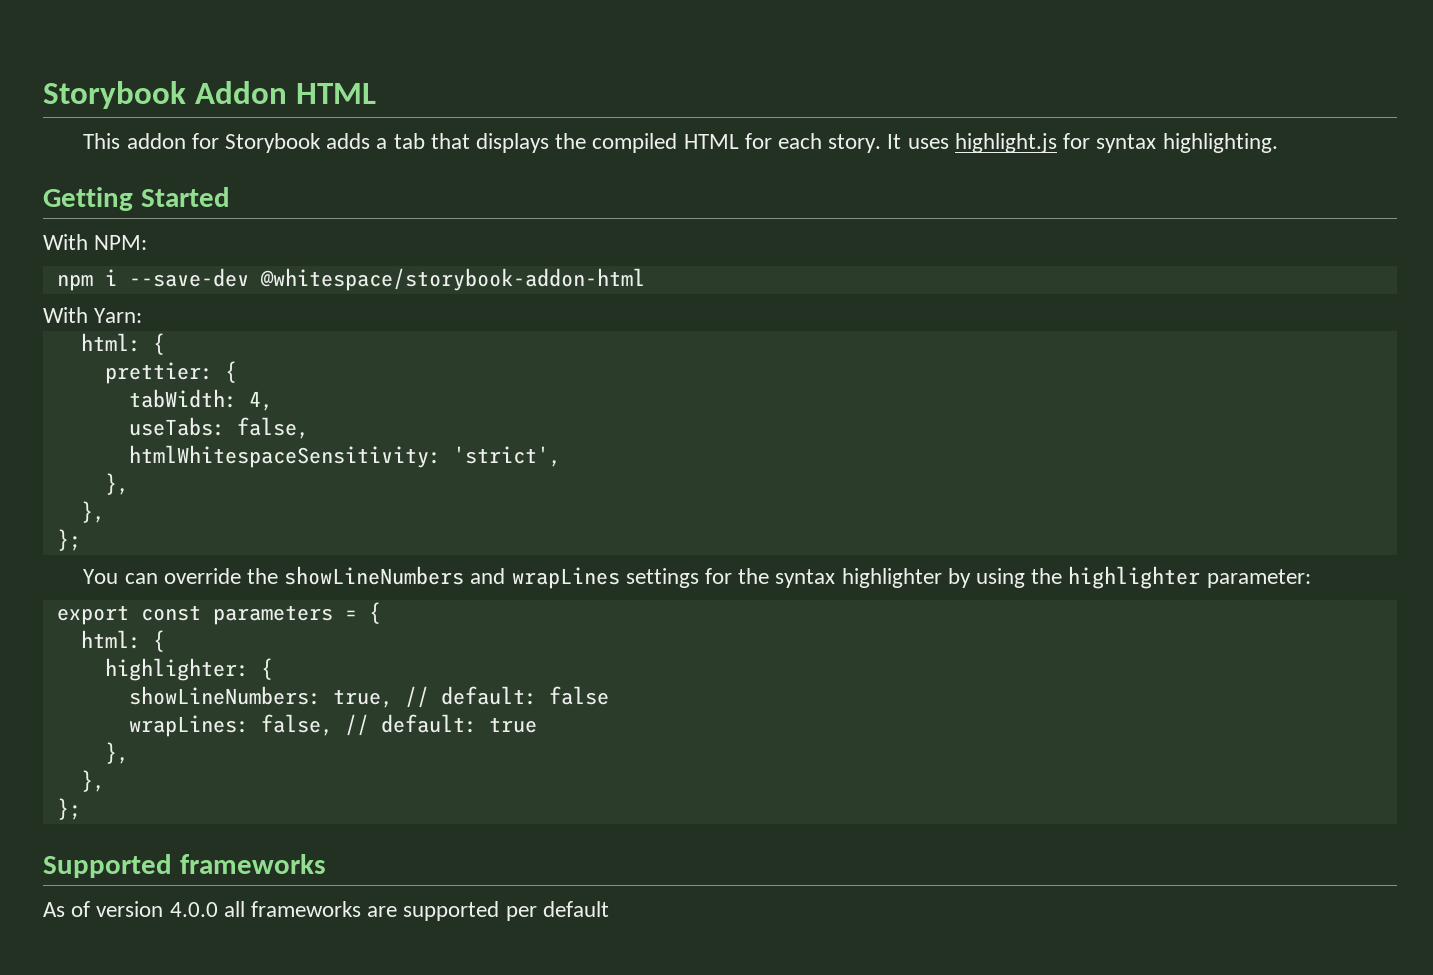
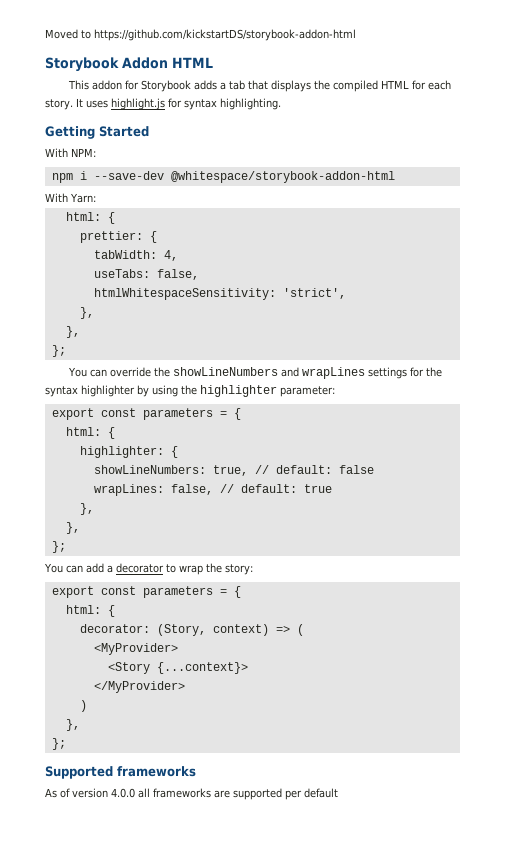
(43, 95) none -> [45,29,356,41] Moved to https://github.com/kickstartDS/storybook-addon-html //
(81, 809) none -> [44,563,253,575] [51,586,241,598] [65,605,115,617] [79,624,304,636] [93,643,178,655] [107,662,248,674] [93,681,185,693] [79,700,87,712] [65,719,80,731] [51,738,66,750] // You can add a decorator to wrap the story: // export const parameters = { // html: { // decorator: (Story, context) => ( // <MyProvider> // <Story {...context}> // </MyProvider> // ) // }, // };

